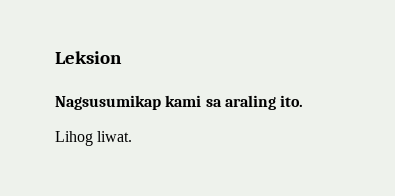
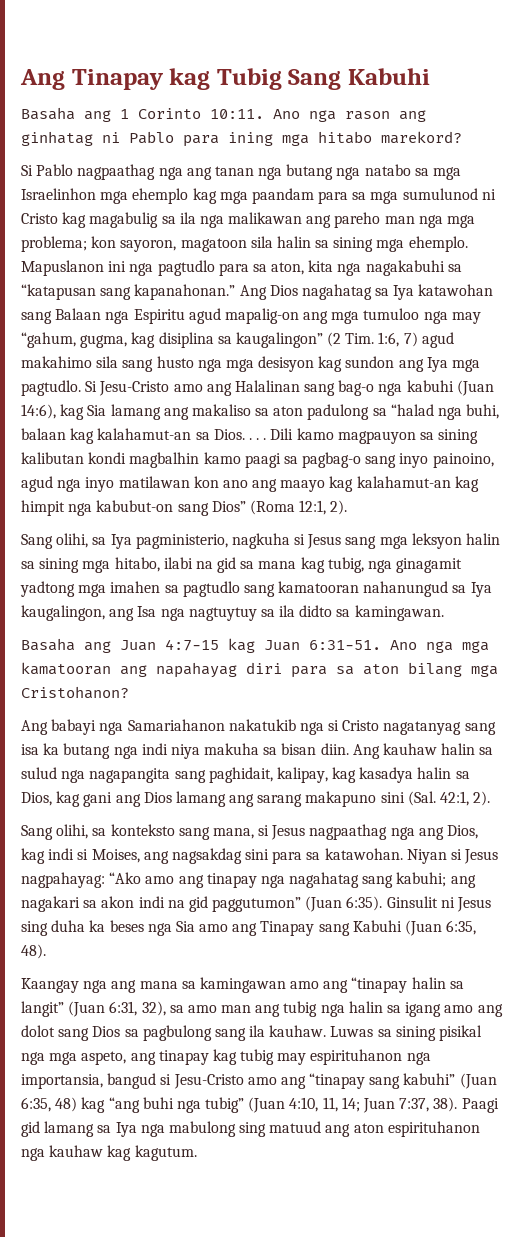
[55,51,122,64] [55,95,304,110] [55,131,133,146] Leksion // Nagsusumikap kami sa araling ito. // Lihog liwat. -> [20,68,431,90] [21,107,426,122] [21,131,462,147] [21,164,462,180] [21,188,496,204] [21,212,476,228] [21,236,468,252] [21,260,462,276] [21,284,494,300] [21,308,481,324] [21,332,454,348] [21,356,481,372] [21,380,494,396] [21,404,500,420] [21,428,479,444] [21,452,494,468] [21,476,479,492] [21,500,348,516] [21,533,501,549] [21,557,463,573] [20,581,492,597] [21,605,444,621] [21,638,489,653] [21,662,498,678] [21,686,129,699] [21,719,496,735] [21,743,494,759] [21,767,470,783] [21,791,491,807] [21,824,479,840] [21,848,499,864] [21,872,476,888] [21,896,492,912] [21,920,477,936] [21,944,46,959] [21,977,464,993] [21,1001,503,1017] [21,1025,483,1041] [21,1049,431,1065] [21,1073,497,1089] [21,1097,499,1113] [21,1121,480,1137] [21,1145,197,1161] Ang Tinapay kag Tubig Sang Kabuhi // Basaha ang 1 Corinto 10:11. Ano nga rason ang ginhatag ni Pablo para ining mga hitabo marekord? // Si Pablo nagpaathag nga ang tanan nga butang nga natabo sa mga Israelinhon mga ehemplo kag mga paandam para sa mga sumulunod ni Cristo kag magabulig sa ila nga malikawan ang pareho man nga mga problema; kon sayoron, magatoon sila halin sa sining mga ehemplo. Mapuslanon ini nga pagtudlo para sa aton, kita nga nagakabuhi sa “katapusan sang kapanahonan.” Ang Dios nagahatag sa Iya katawohan sang Balaan nga Espiritu agud mapalig-on ang mga tumuloo nga may “gahum, gugma, kag disiplina sa kaugalingon” (2 Tim. 1:6, 7) agud makahimo sila sang husto nga mga desisyon kag sundon ang Iya mga pagtudlo. Si Jesu-Cristo amo ang Halalinan sang bag-o nga kabuhi (Juan 14:6), kag Sia lamang ang makaliso sa aton padulong sa “halad nga buhi, balaan kag kalahamut-an sa Dios. . . . Dili kamo magpauyon sa sining kalibutan kondi magbalhin kamo paagi sa pagbag-o sang inyo painoino, agud nga inyo matilawan kon ano ang maayo kag kalahamut-an kag himpit nga kabubut-on sang Dios” (Roma 12:1, 2). // Sang olihi, sa Iya pagministerio, nagkuha si Jesus sang mga leksyon halin sa sining mga hitabo, ilabi na gid sa mana kag tubig, nga ginagamit yadtong mga imahen sa pagtudlo sang kamatooran nahanungud sa Iya kaugalingon, ang Isa nga nagtuytuy sa ila didto sa kamingawan. // Basaha ang Juan 4:7−15 kag Juan 6:31−51. Ano nga mga kamatooran ang napahayag diri para sa aton bilang mga Cristohanon? // Ang babayi nga Samariahanon nakatukib nga si Cristo nagatanyag sang isa ka butang nga indi niya makuha sa bisan diin. Ang kauhaw halin sa sulud nga nagapangita sang paghidait, kalipay, kag kasadya halin sa Dios, kag gani ang Dios lamang ang sarang makapuno sini (Sal. 42:1, 2). // Sang olihi, sa konteksto sang mana, si Jesus nagpaathag nga ang Dios, kag indi si Moises, ang nagsakdag sini para sa katawohan. Niyan si Jesus nagpahayag: “Ako amo ang tinapay nga nagahatag sang kabuhi; ang nagakari sa akon indi na gid paggutumon” (Juan 6:35). Ginsulit ni Jesus sing duha ka beses nga Sia amo ang Tinapay sang Kabuhi (Juan 6:35, 48). // Kaangay nga ang mana sa kamingawan amo ang “tinapay halin sa langit” (Juan 6:31, 32), sa amo man ang tubig nga halin sa igang amo ang dolot sang Dios sa pagbulong sang ila kauhaw. Luwas sa sining pisikal nga mga aspeto, ang tinapay kag tubig may espirituhanon nga importansia, bangud si Jesu-Cristo amo ang “tinapay sang kabuhi” (Juan 6:35, 48) kag “ang buhi nga tubig” (Juan 4:10, 11, 14; Juan 7:37, 38). Paagi gid lamang sa Iya nga mabulong sing matuud ang aton espirituhanon nga kauhaw kag kagutum.

